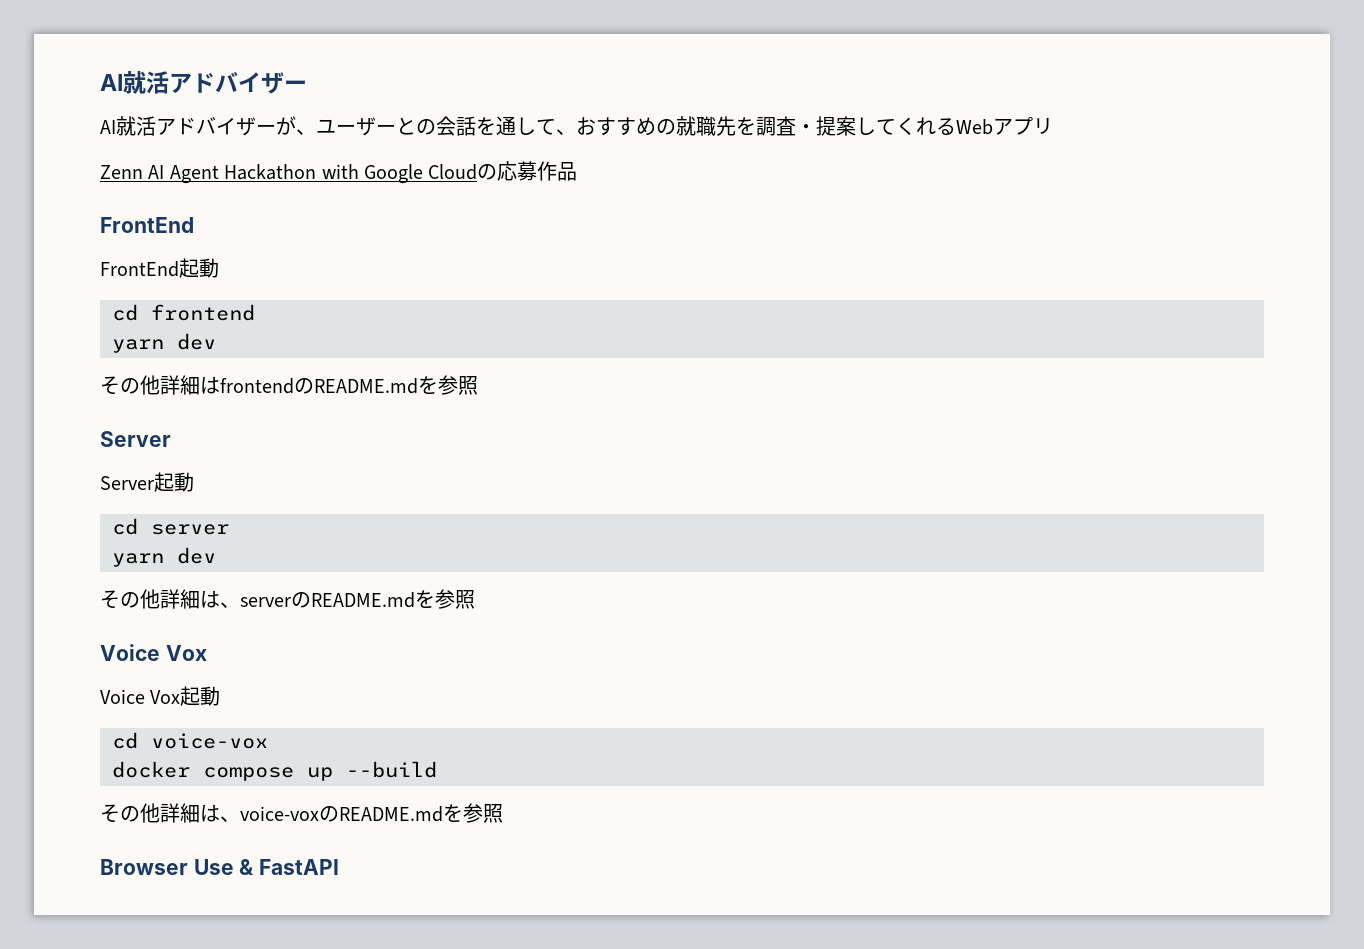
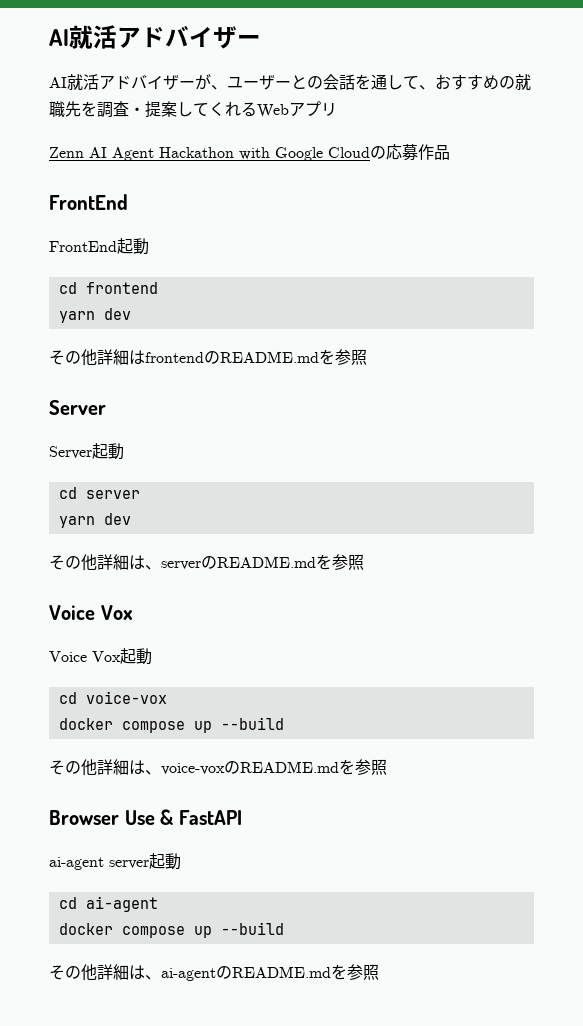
(340, 867) none -> [49,853,181,870] [58,896,158,912] [58,922,284,938] [49,964,379,981] // ai-agent server起動 // cd ai-agent // docker compose up --build // その他詳細は、ai-agentのREADME.mdを参照

